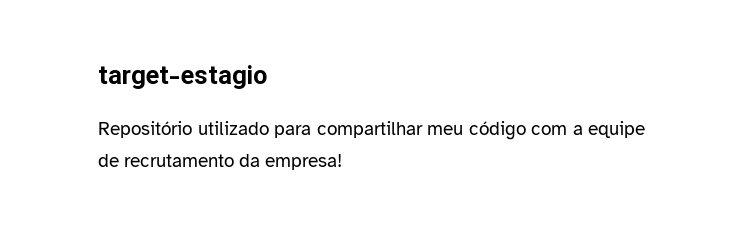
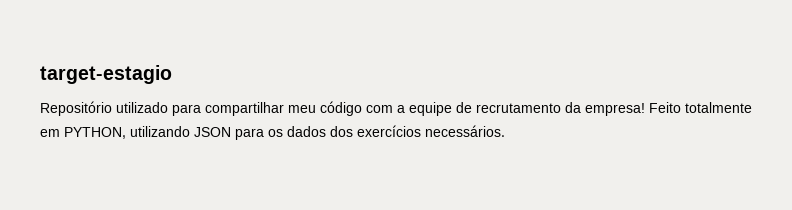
(343, 162) none -> [649,102,752,113] [40,125,505,140] Feito totalmente em PYTHON, utilizando JSON para os dados dos exercícios necessários.

